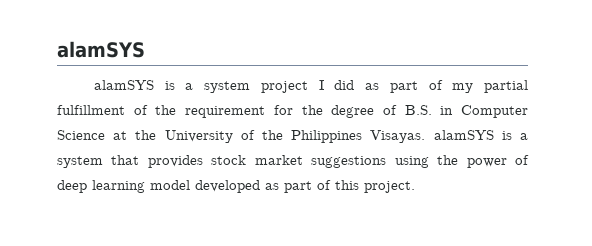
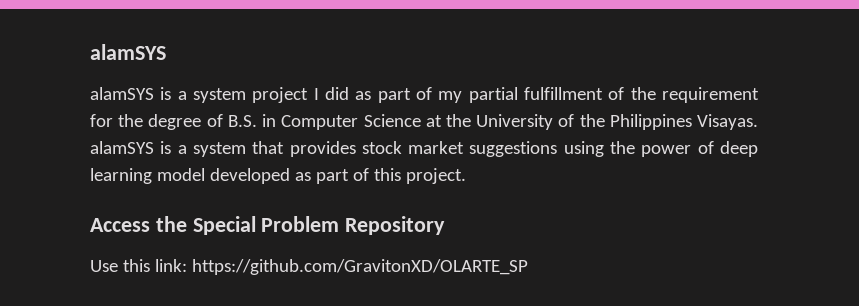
(415, 187) none -> [90,216,446,235] [90,259,528,275] // Access the Special Problem Repository // Use this link: https://github.com/GravitonXD/OLARTE_SP

